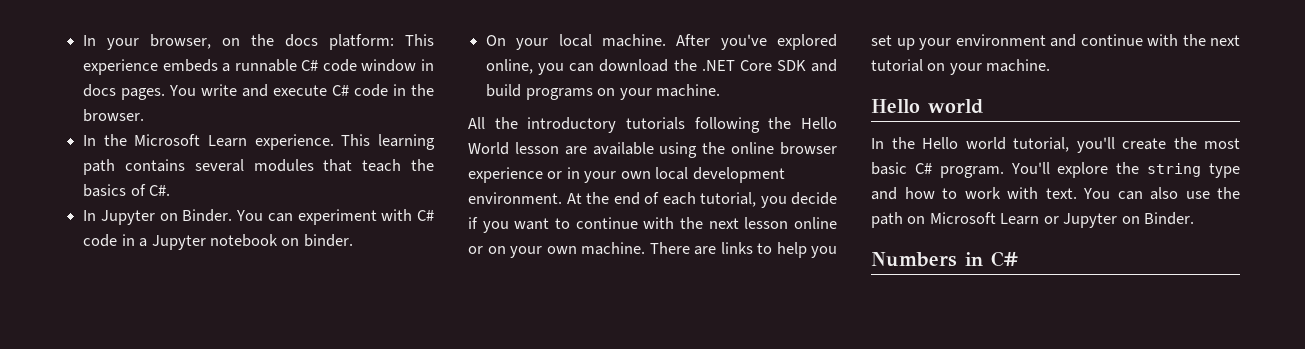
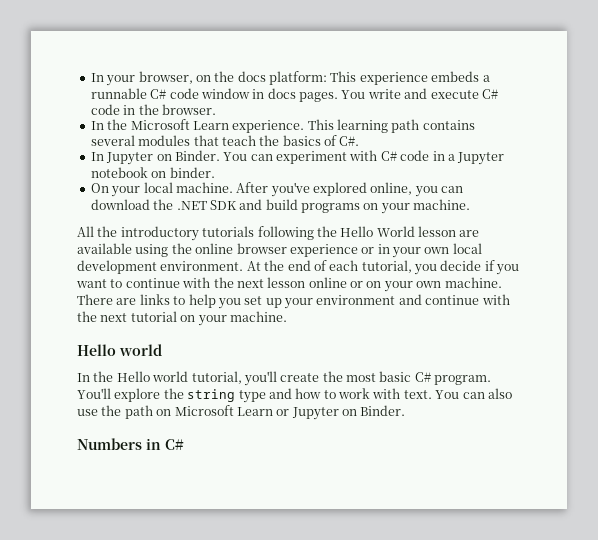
[739,60,772,71] Core -> (207, 205) none

